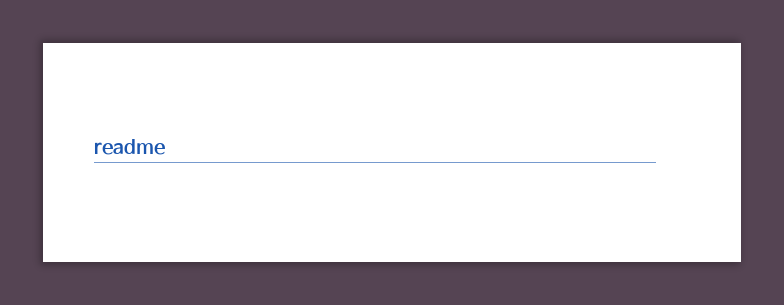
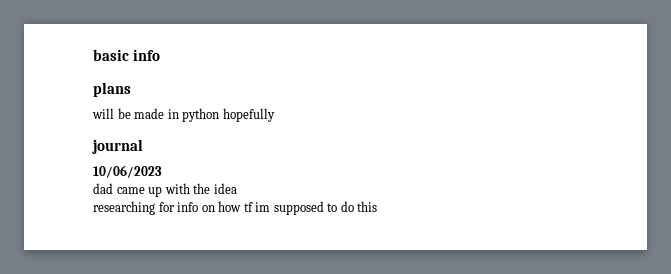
[94,139,165,155] readme -> [93,49,161,61] [93,82,131,97] [92,108,275,122] [92,139,143,154] [93,165,162,178] [93,183,237,197] [93,201,378,215] basic info // plans // will be made in python hopefully // journal // 10/06/2023 // dad came up with the idea // researching for info on how tf im supposed to do this

